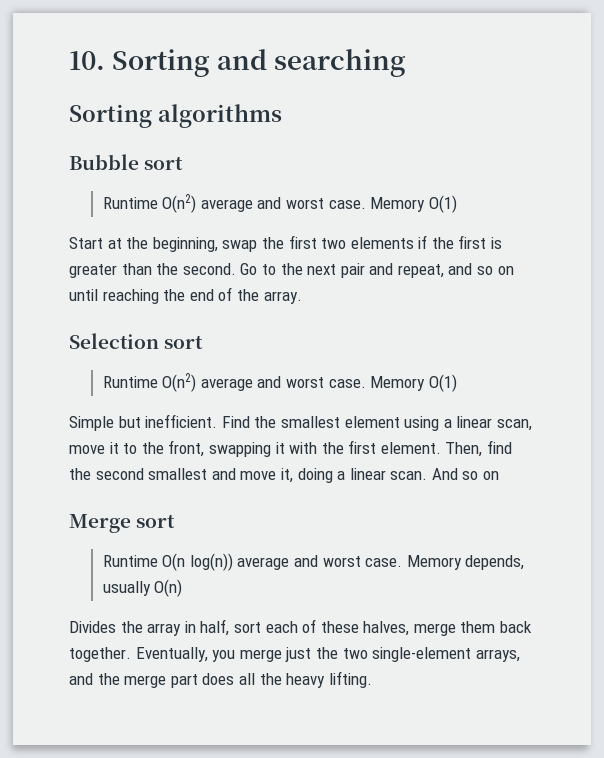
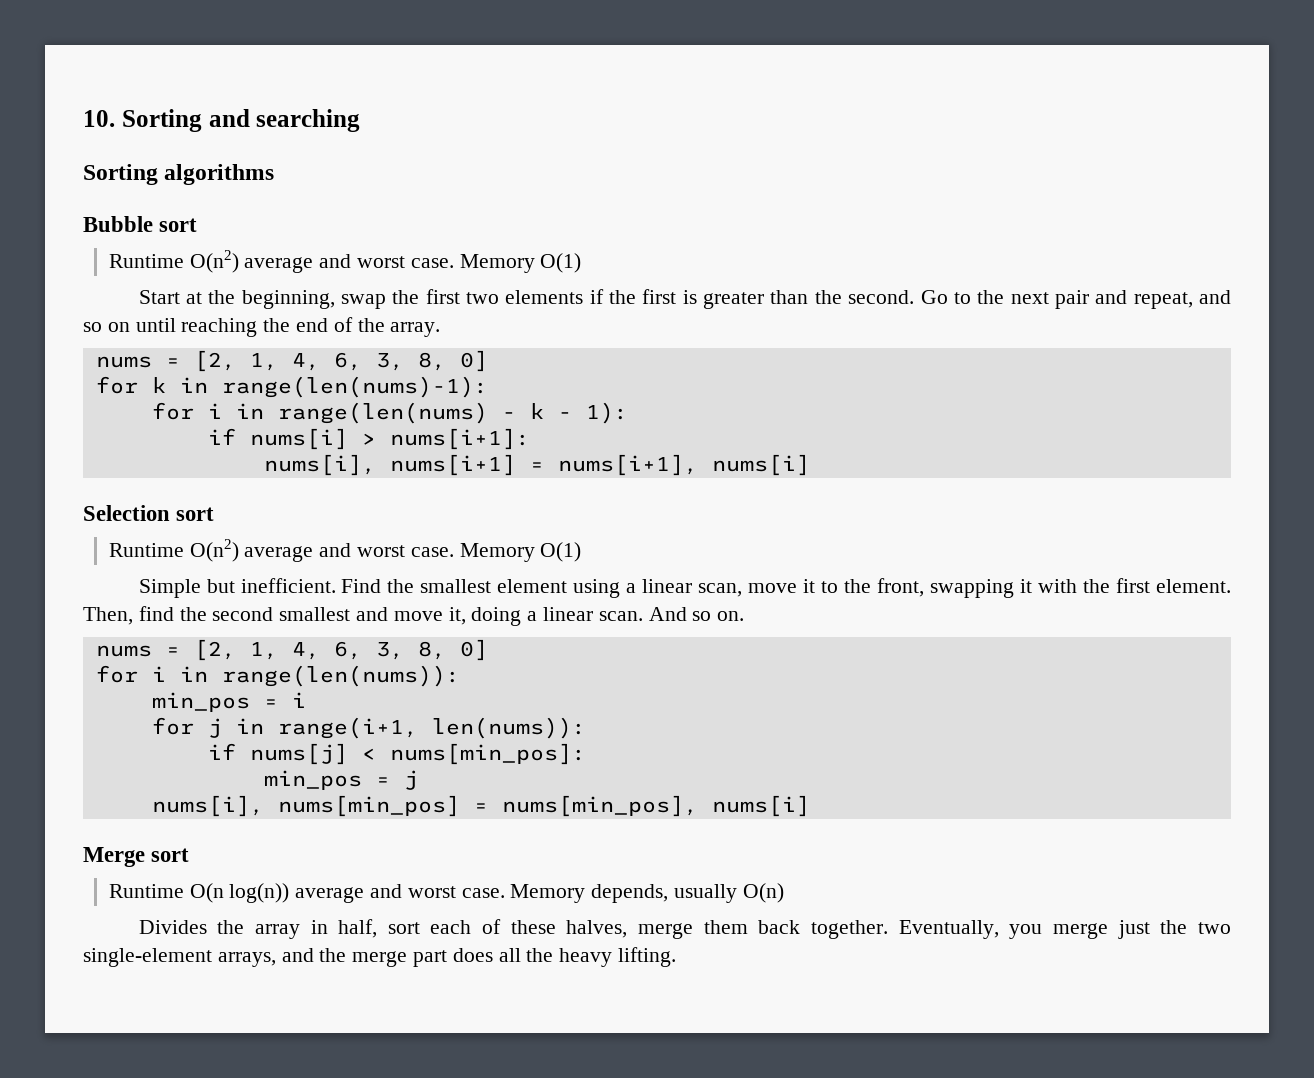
(302, 297) none -> [95,350,488,372] [95,376,488,398] [151,402,628,424] [207,428,530,450] [263,454,810,476] // nums = [2, 1, 4, 6, 3, 8, 0] // for k in range(len(nums)-1): // for i in range(len(nums) - k - 1): // if nums[i] > nums[i+1]: // nums[i], nums[i+1] = nums[i+1], nums[i]
[483,471,500,480] on -> [717,611,745,621] [95,639,488,661] [95,665,460,687] [151,692,306,712] [151,717,586,739] [207,743,586,765] [263,770,418,790] [151,795,810,817] on. // nums = [2, 1, 4, 6, 3, 8, 0] // for i in range(len(nums)): // min_pos = i // for j in range(i+1, len(nums)): // if nums[j] < nums[min_pos]: // min_pos = j // nums[i], nums[min_pos] = nums[min_pos], nums[i]

